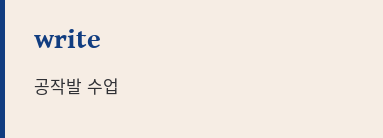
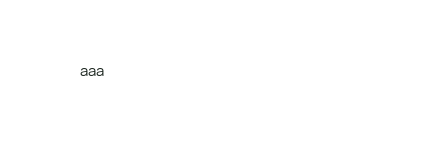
[34,29,101,48] [34,78,119,95] write // 공작발 수업 -> [80,68,104,76] aaa

